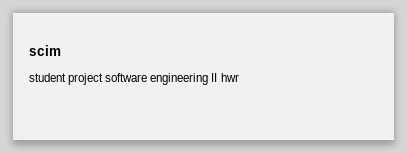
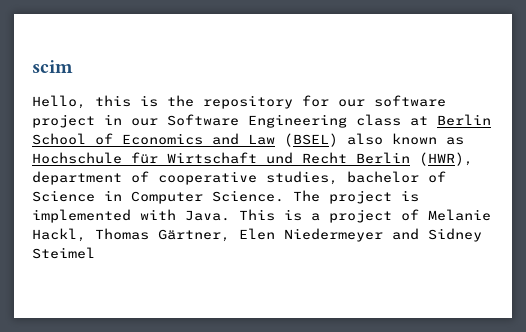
[29,73,239,85] student project software engineering II hwr -> [32,95,446,109] [32,114,491,128] [32,133,464,147] [32,152,473,166] [32,171,446,185] [32,190,419,204] [32,209,491,223] [32,228,482,242] [32,247,95,259] Hello, this is the repository for our software project in our Software Engineering class at Berlin School of Economics and Law (BSEL) also known as Hochschule für Wirtschaft und Recht Berlin (HWR), department of cooperative studies, bachelor of Science in Computer Science. The project is implemented with Java. This is a project of Melanie Hackl, Thomas Gärtner, Elen Niedermeyer and Sidney Steimel

